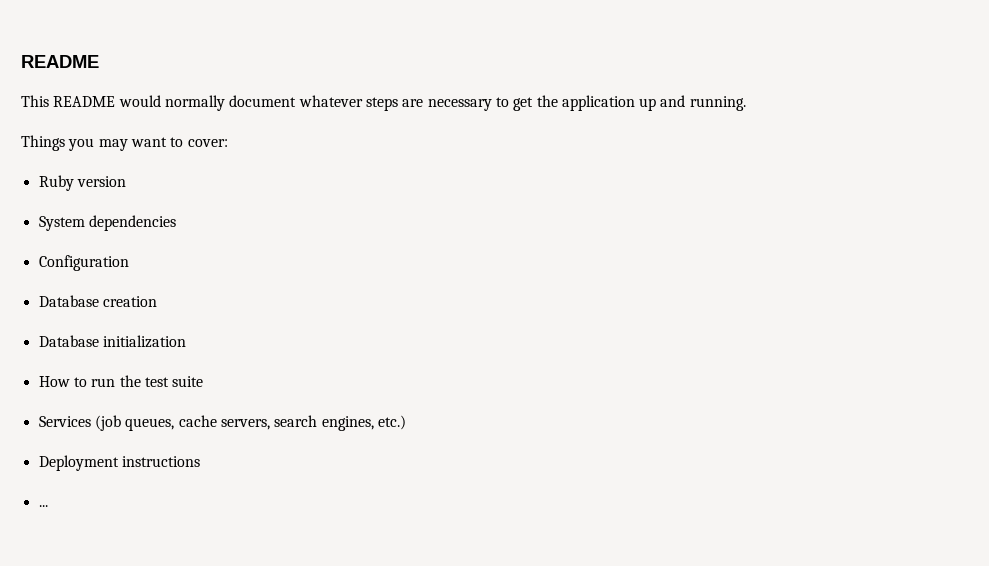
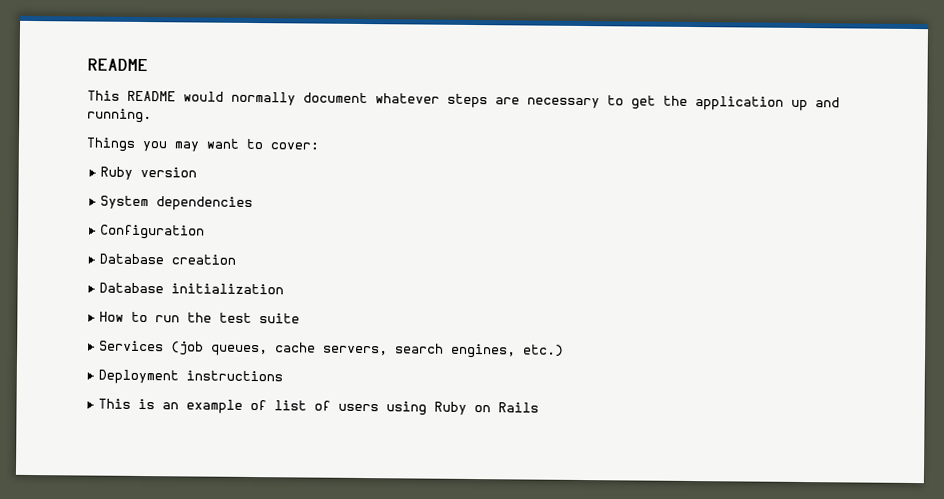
[38,505,48,507] ... -> [98,398,540,416] This is an example of list of users using Ruby on Rails

